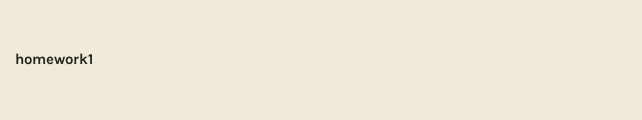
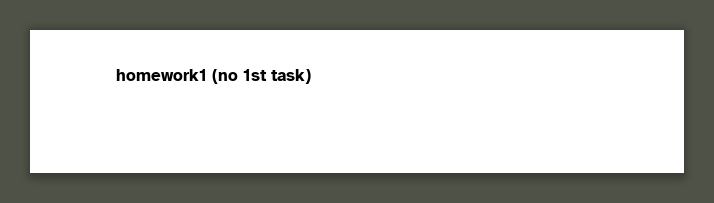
(93, 59) none -> [212,69,311,84] (no 1st task)

